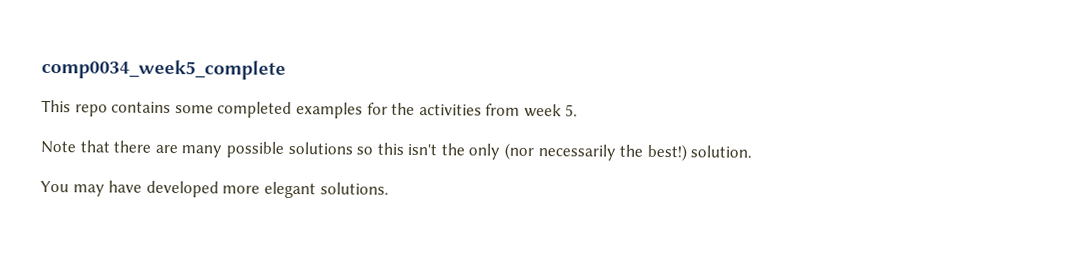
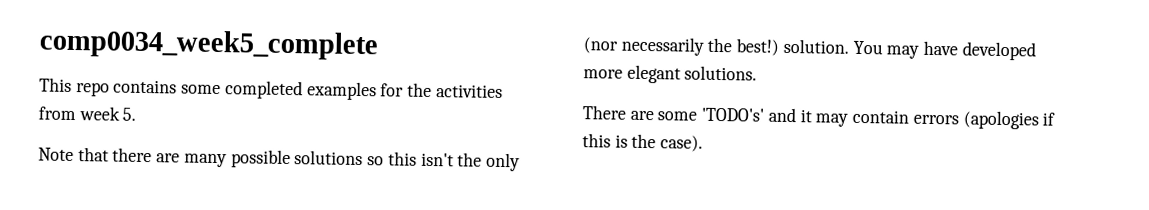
(753, 151) // -> (849, 46) none
(389, 188) none -> [582,105,1056,130] [582,133,704,152] // There are some 'TODO's' and it may contain errors (apologies if this is the case).

